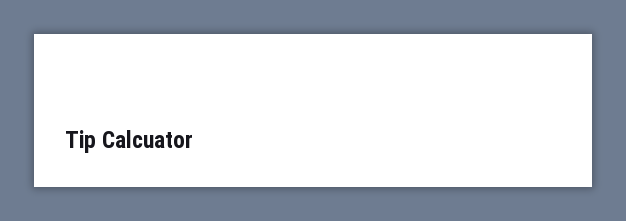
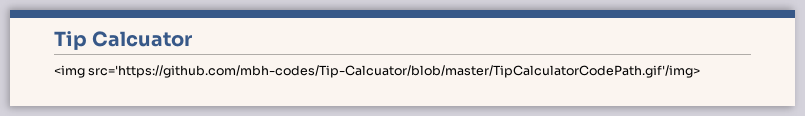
(194, 139) none -> [54,65,701,78] // <img src='https://github.com/mbh-codes/Tip-Calcuator/blob/master/TipCalculatorCodePath.gif'/img>

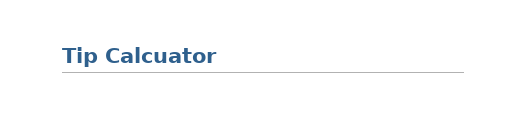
[54,65,701,78] // <img src='https://github.com/mbh-codes/Tip-Calcuator/blob/master/TipCalculatorCodePath.gif'/img> -> (217, 55) none

